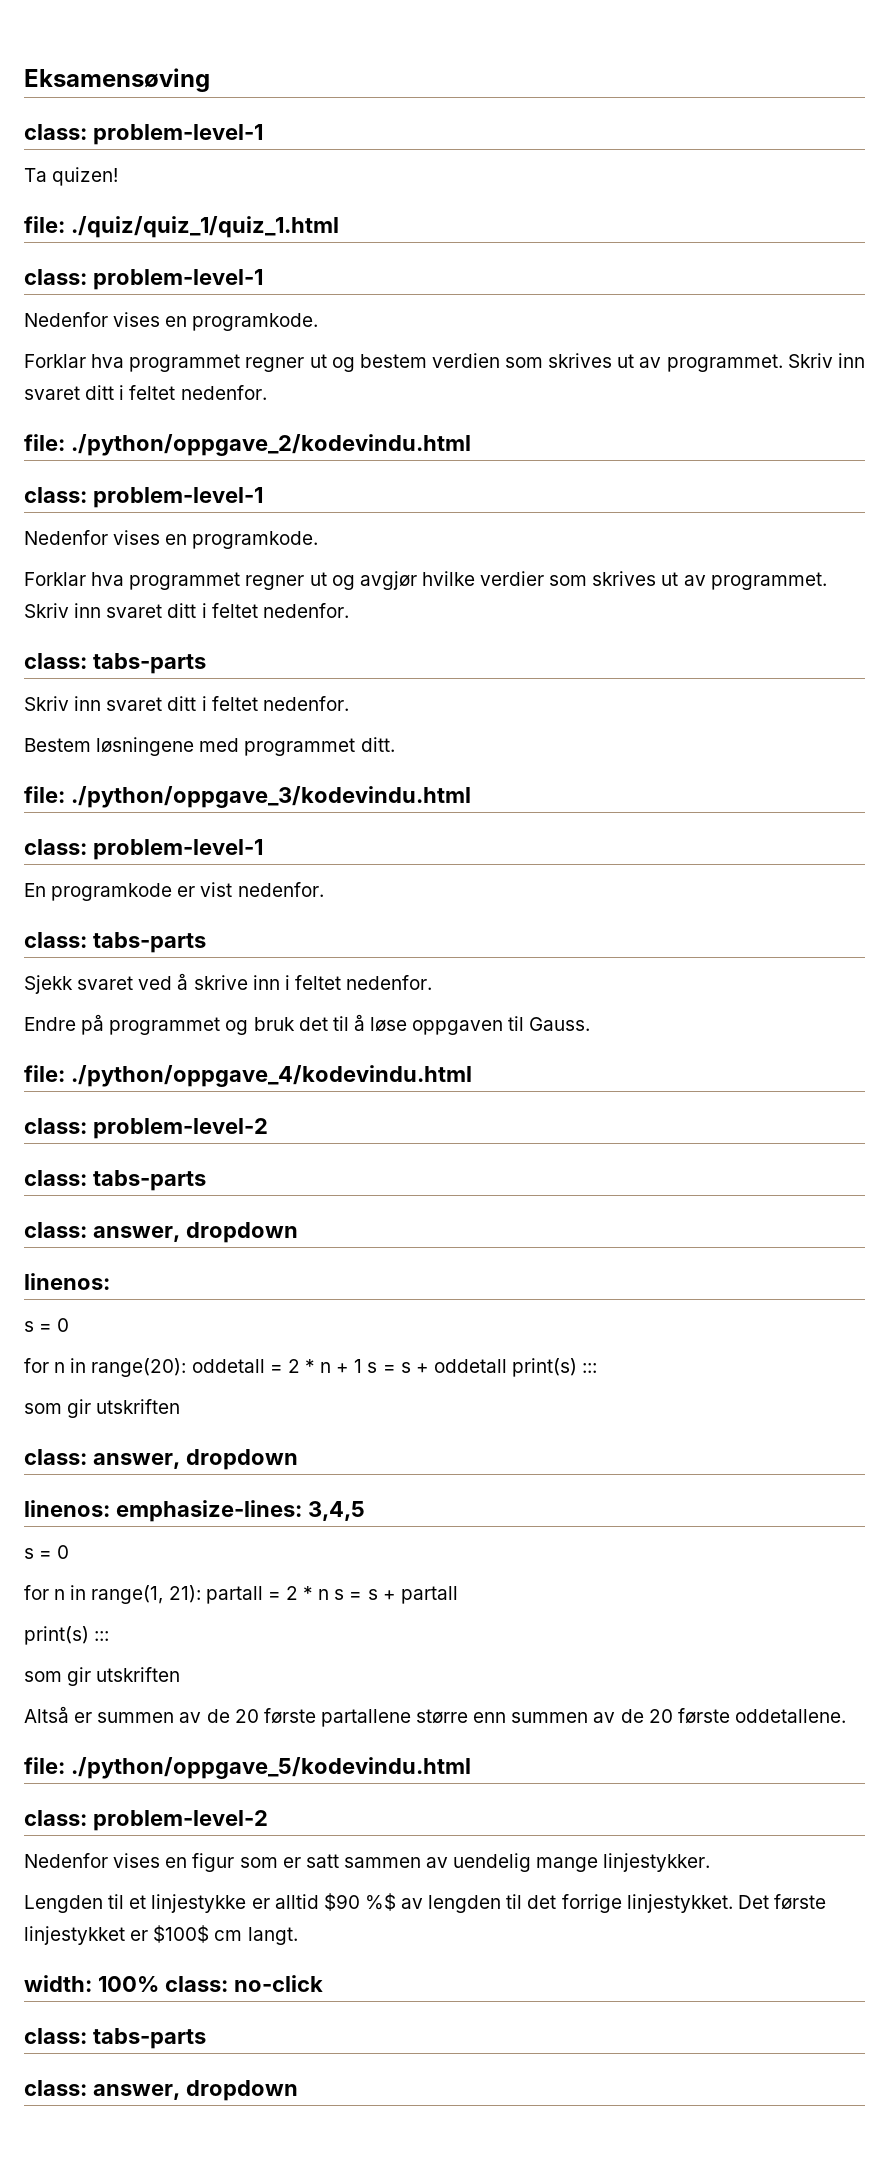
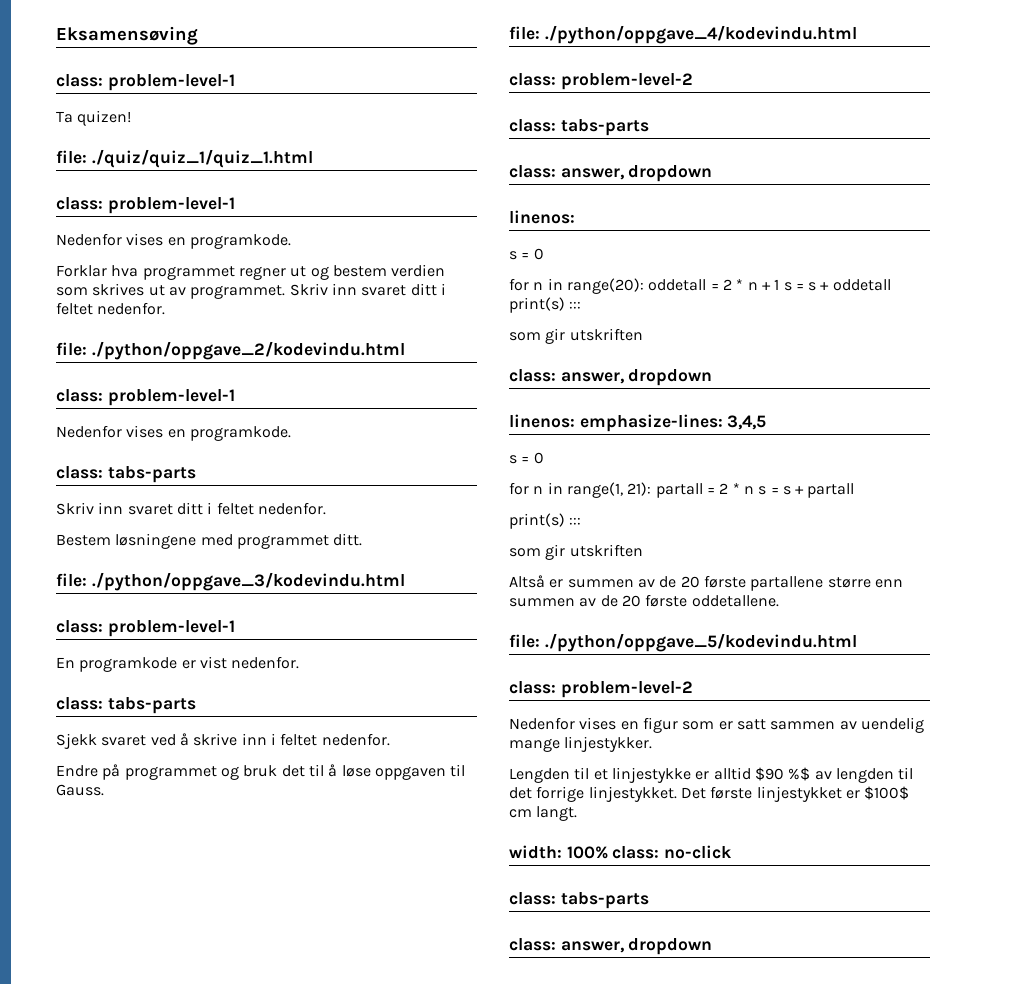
[24,571,827,590] [24,603,349,618] // Forklar hva programmet regner ut og avgjør hvilke verdier som skrives ut av programmet. Skriv inn svaret ditt i feltet nedenfor. -> (291, 433) none

